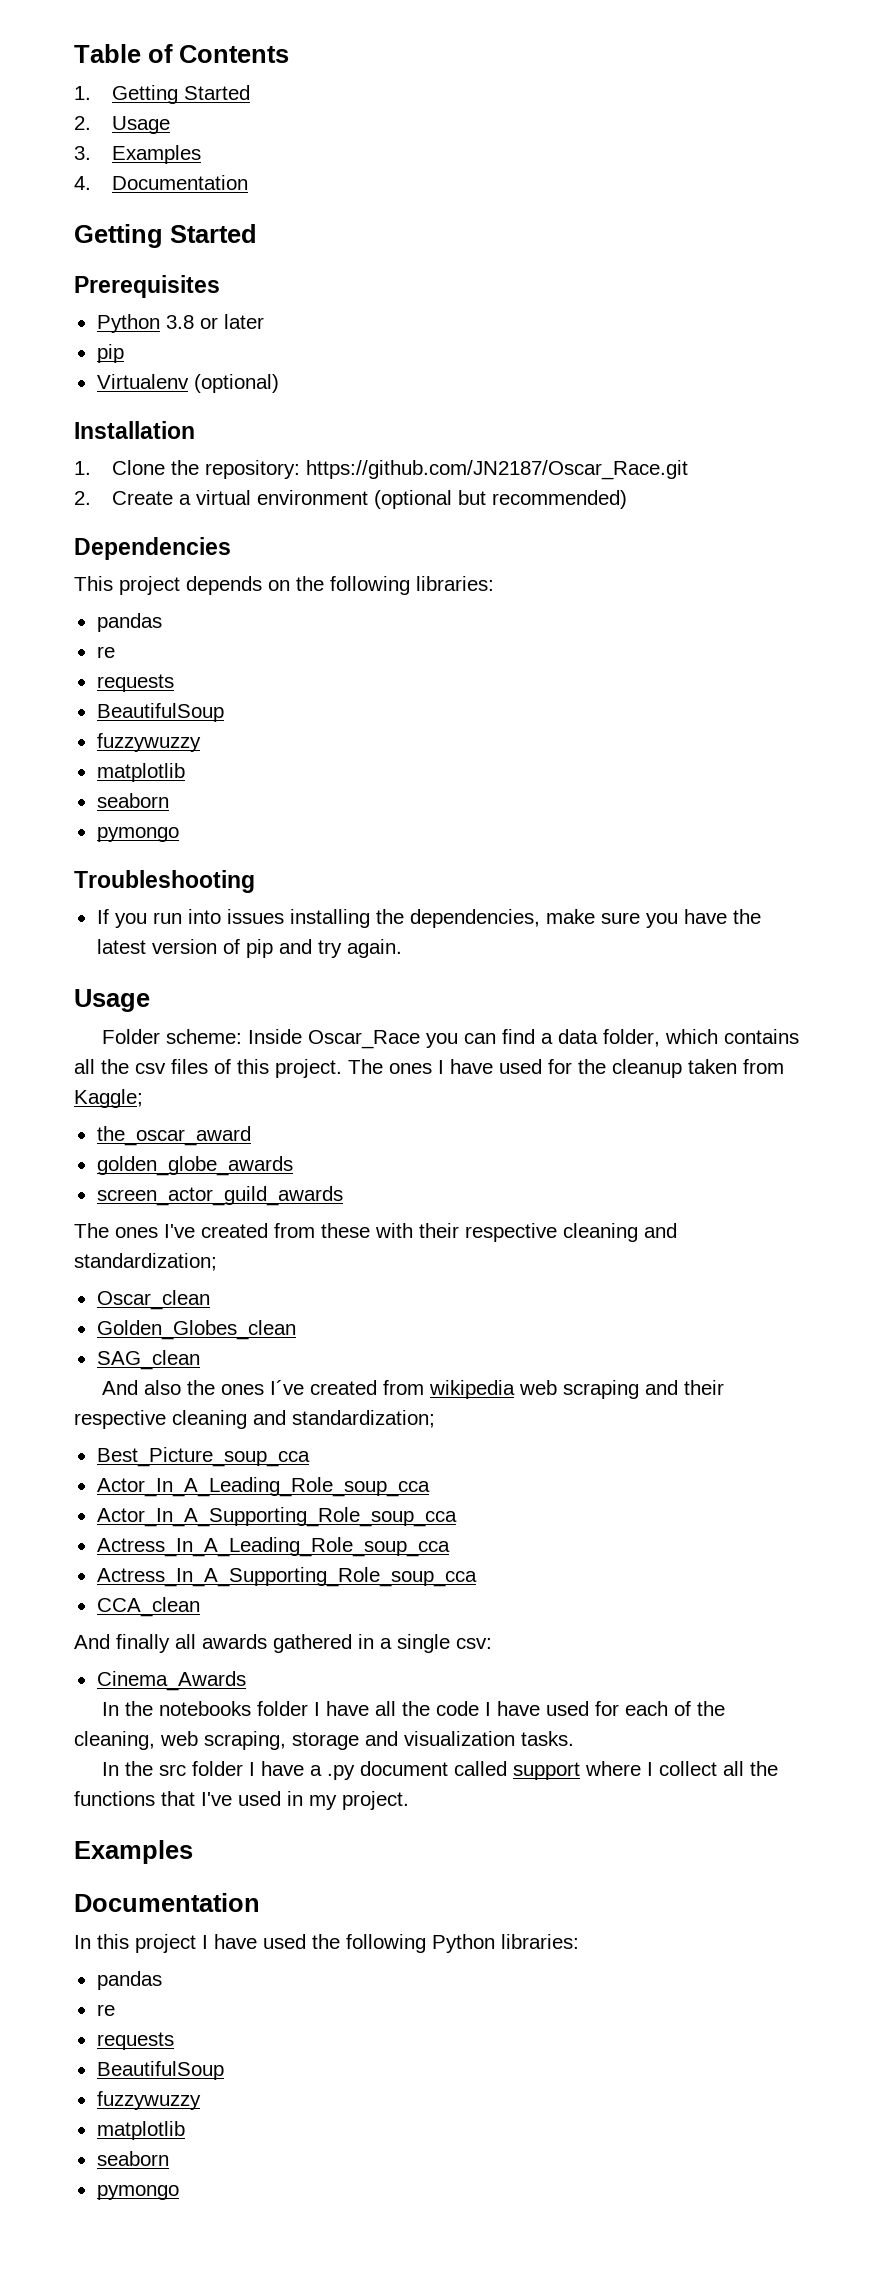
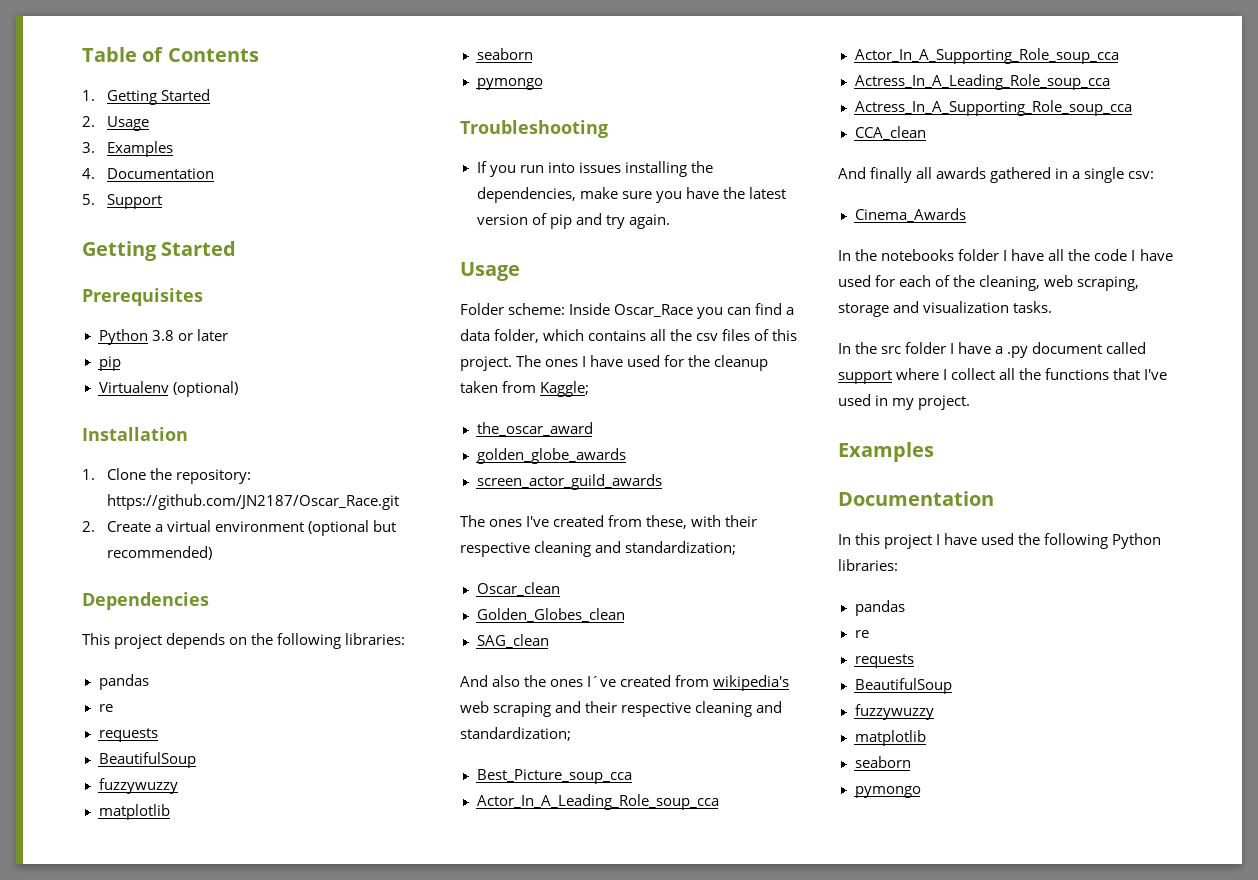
(249, 182) none -> [82,194,162,209] // 5. Support
[321,1223,370,1238] these -> [646,515,688,529] these,
[429,1380,516,1399] wikipedia -> [713,675,790,691] wikipedia's

